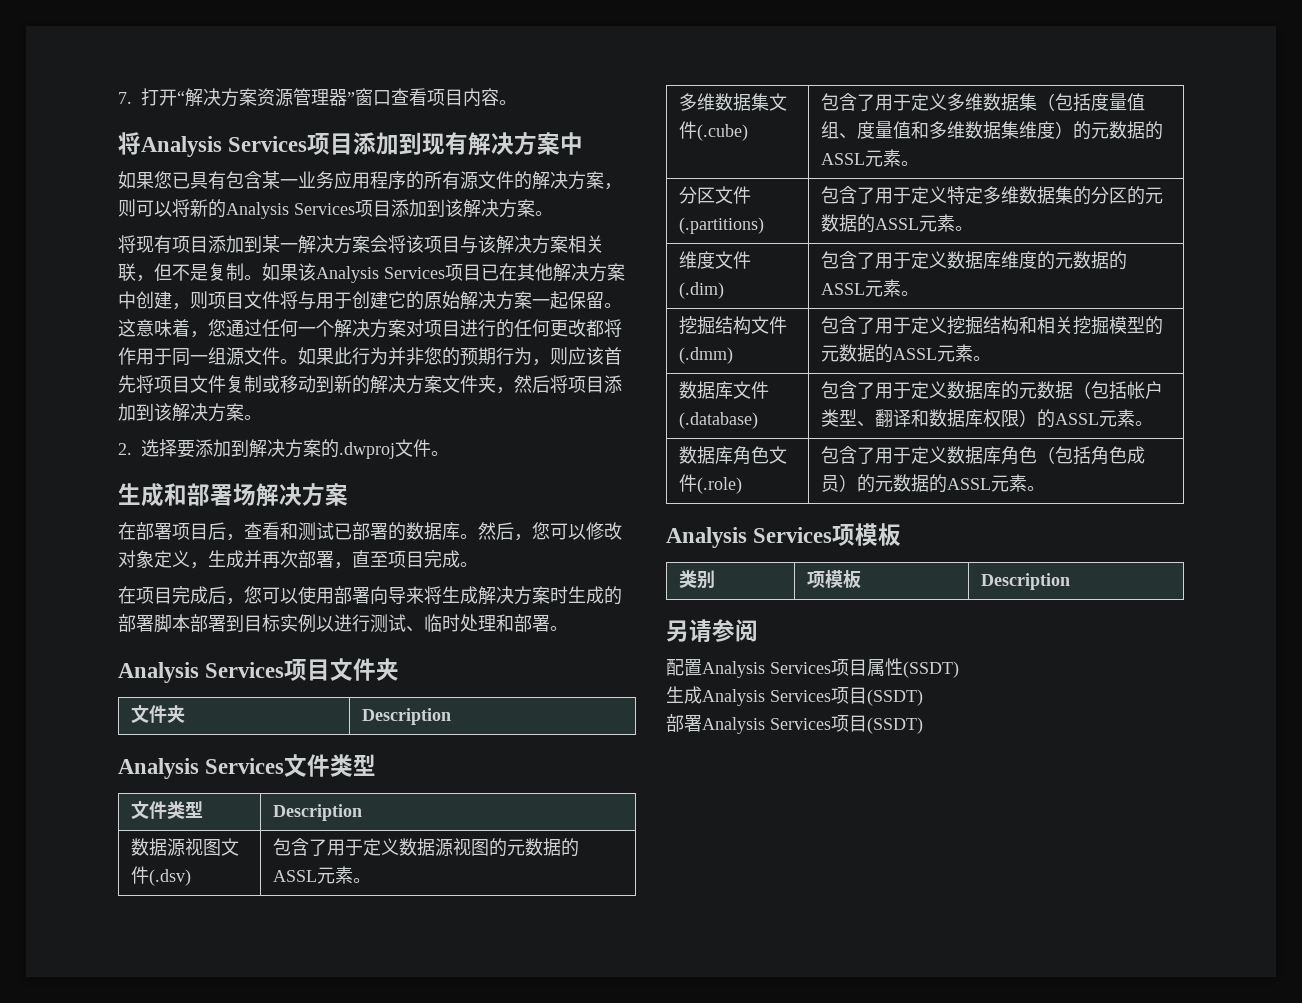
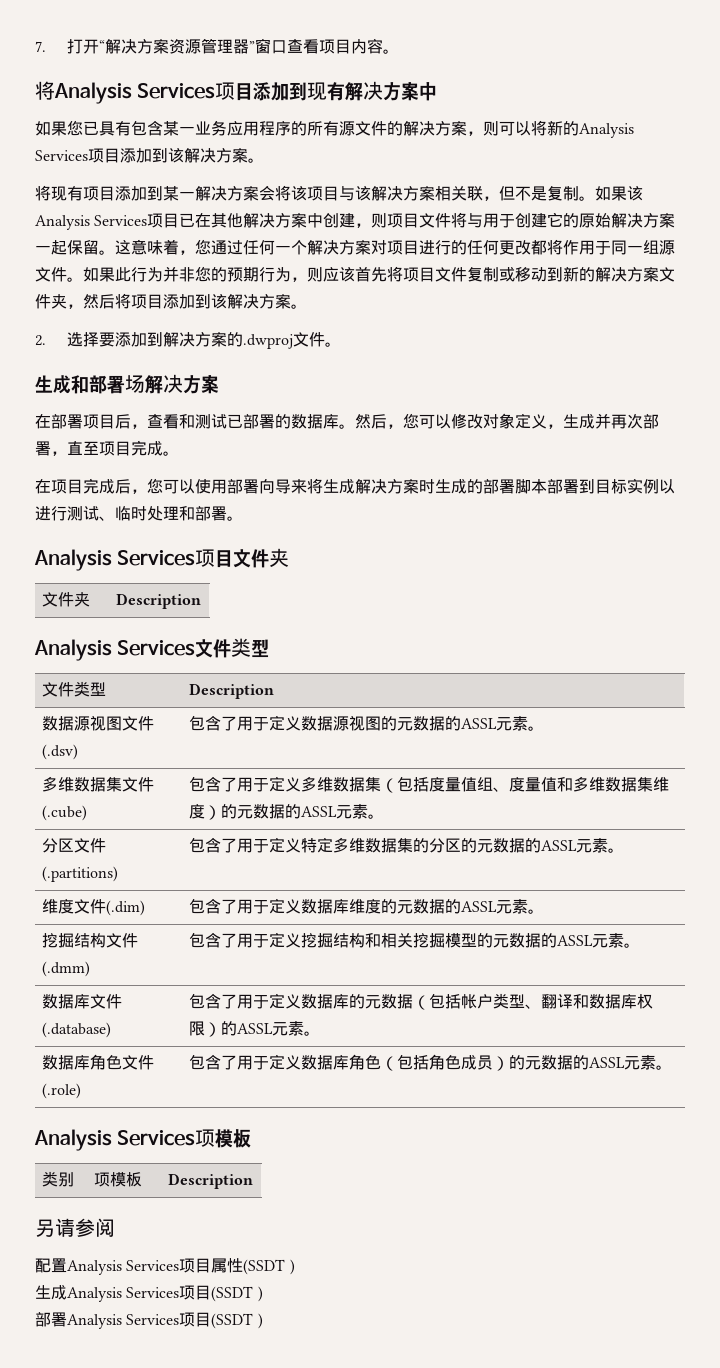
[903,661,959,678] (SSDT) -> [243,1259,295,1275] (SSDT )
[867,689,923,706] (SSDT) -> [211,1286,263,1302] (SSDT )
[867,717,923,734] (SSDT) -> [211,1313,263,1329] (SSDT )

